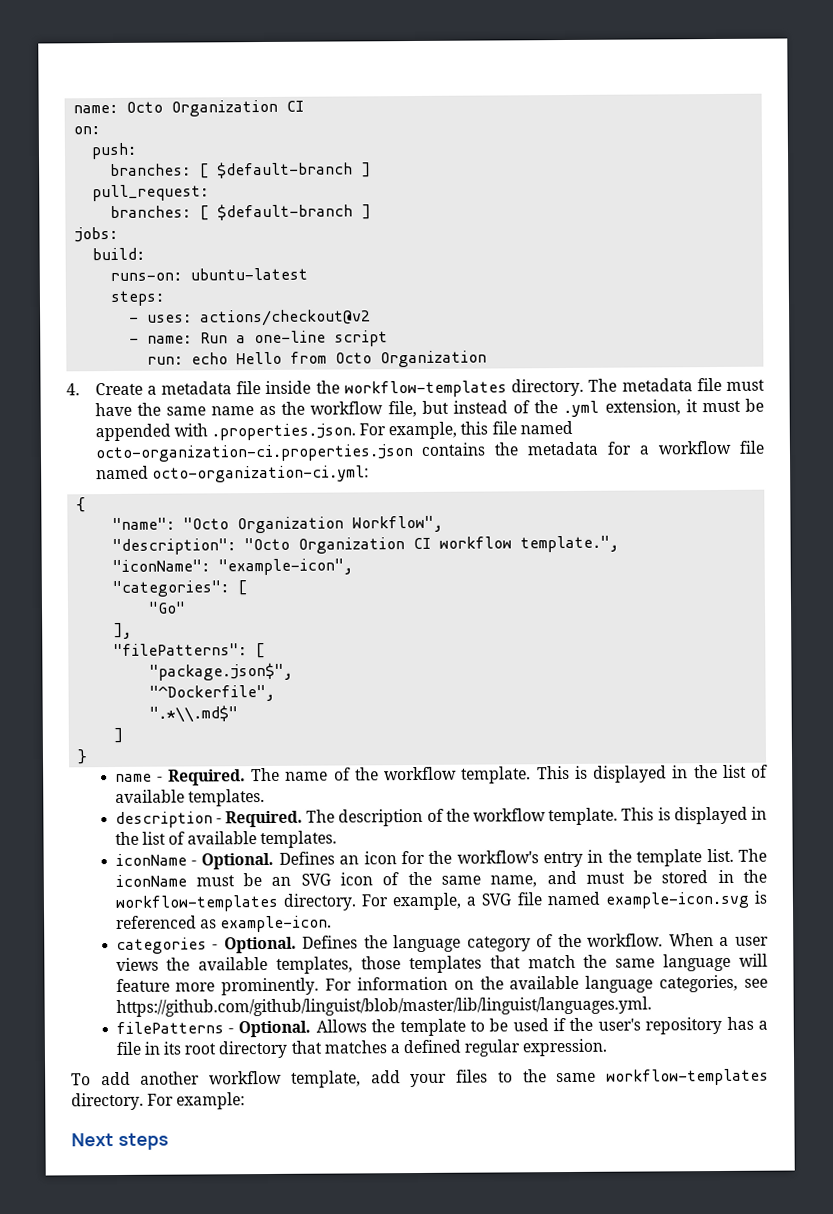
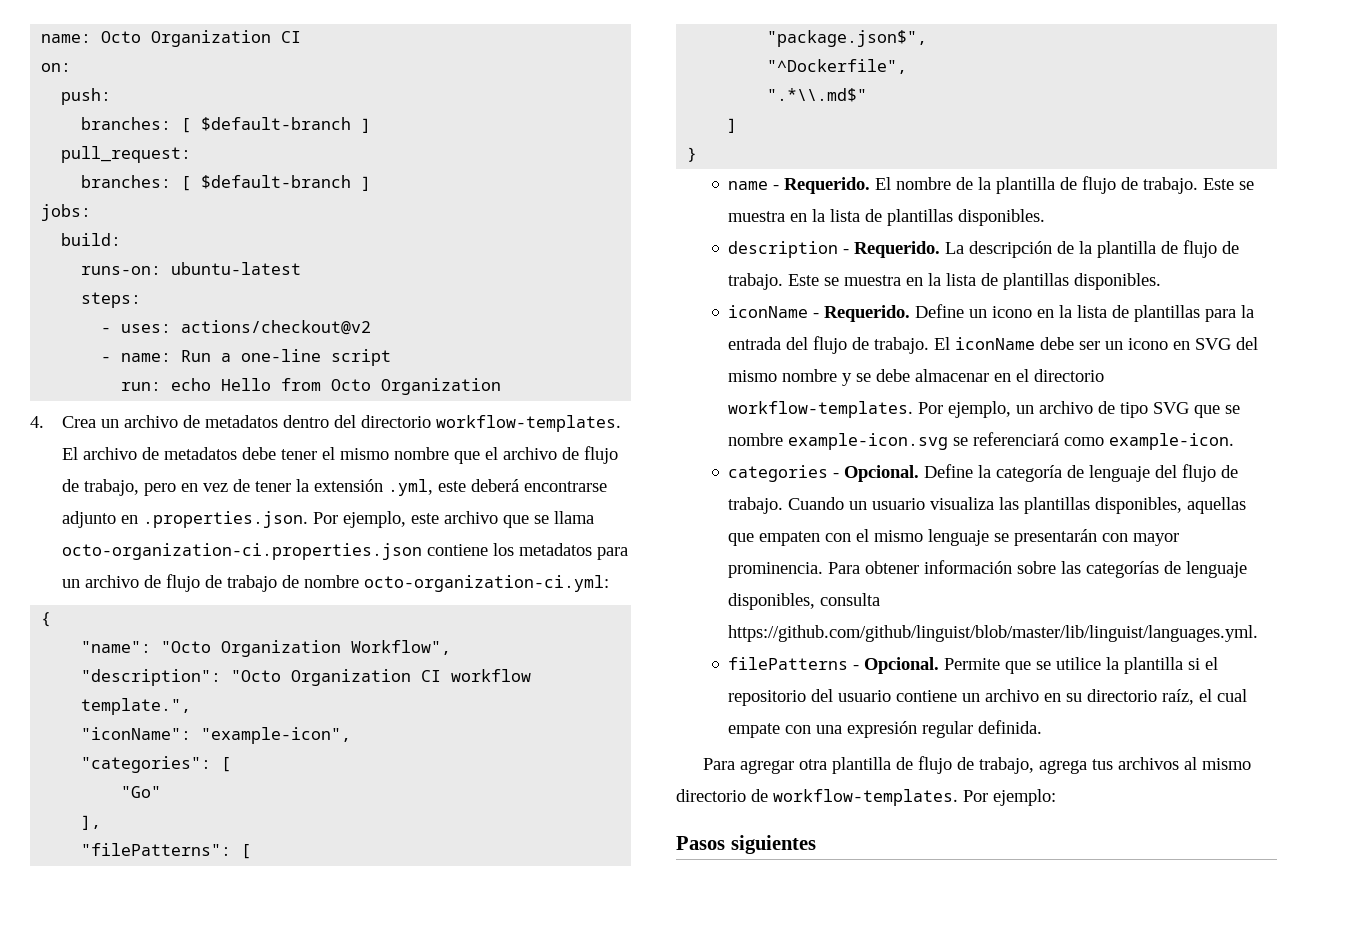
[94,377,765,398] [94,398,765,418] [94,420,573,442] [94,440,764,463] [95,465,149,480] Create a metadata file inside the workflow-templates directory. The metadata file must have the same name as the workflow file, but instead of the .yml extension, it must be appended with .properties.json. For example, this file named octo-organization-ci.properties.json contains the metadata for a workflow file named -> [61,415,621,432] [61,446,618,464] [61,479,607,496] [61,511,594,528] [61,543,628,560] [61,574,359,592] Crea un archivo de metadatos dentro del directorio workflow-templates. El archivo de metadatos debe tener el mismo nombre que el archivo de flujo de trabajo, pero en vez de tener la extensión .yml, este deberá encontrarse adjunto en .properties.json. Por ejemplo, este archivo que se llama octo-organization-ci.properties.json contiene los metadatos para un archivo de flujo de trabajo de nombre
[168,764,769,786] [114,789,265,807] [114,806,768,829] [114,830,338,849] [114,848,768,870] [114,869,767,888] [114,890,768,913] [115,915,332,933] [115,933,769,955] [115,953,768,974] [115,974,769,996] [115,996,652,1018] [115,1016,769,1038] [115,1038,608,1059] [71,1068,770,1088] [71,1092,246,1111] [71,1132,169,1150] Required. The name of the workflow template. This is displayed in the list of available templates. // description - Required. The description of the workflow template. This is displayed in the list of available templates. // iconName - Optional. Defines an icon for the workflow's entry in the template list. The iconName must be an SVG icon of the same name, and must be stored in the workflow-templates directory. For example, a SVG file named example-icon.svg is referenced as example-icon. // categories - Optional. Defines the language category of the workflow. When a user views the available templates, those templates that match the same language will feature more prominently. For information on the available language categories, see https://github.com/github/linguist/blob/master/lib/linguist/languages.yml. // filePatterns - Optional. Allows the template to be used if the user's repository has a file in its root directory that matches a defined regular expression. // To add another workflow template, add your files to the same workflow-templates directory. For example: // Next steps -> [784,176,1255,194] [728,209,1046,226] [728,240,1240,258] [728,273,1162,290] [728,304,1255,322] [728,336,1259,354] [728,369,1105,386] [728,401,1241,418] [728,432,1235,450] [728,464,1239,482] [728,497,1247,514] [728,529,1180,546] [728,560,1248,578] [728,593,881,610] [728,625,1259,642] [728,657,1219,674] [728,689,1248,706] [728,720,1043,738] [702,756,1251,774] [676,789,1056,806] [676,835,816,854] Requerido. El nombre de la plantilla de flujo de trabajo. Este se muestra en la lista de plantillas disponibles. // description - Requerido. La descripción de la plantilla de flujo de trabajo. Este se muestra en la lista de plantillas disponibles. // iconName - Requerido. Define un icono en la lista de plantillas para la entrada del flujo de trabajo. El iconName debe ser un icono en SVG del mismo nombre y se debe almacenar en el directorio workflow-templates. Por ejemplo, un archivo de tipo SVG que se nombre example-icon.svg se referenciará como example-icon. // categories - Opcional. Define la categoría de lenguaje del flujo de trabajo. Cuando un usuario visualiza las plantillas disponibles, aquellas que empaten con el mismo lenguaje se presentarán con mayor prominencia. Para obtener información sobre las categorías de lenguaje disponibles, consulta https://github.com/github/linguist/blob/master/lib/linguist/languages.yml. // filePatterns - Opcional. Permite que se utilice la plantilla si el repositorio del usuario contiene un archivo en su directorio raíz, el cual empate con una expresión regular definida. // Para agregar otra plantilla de flujo de trabajo, agrega tus archivos al mismo directorio de workflow-templates. Por ejemplo: // Pasos siguientes

